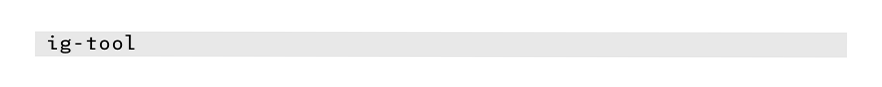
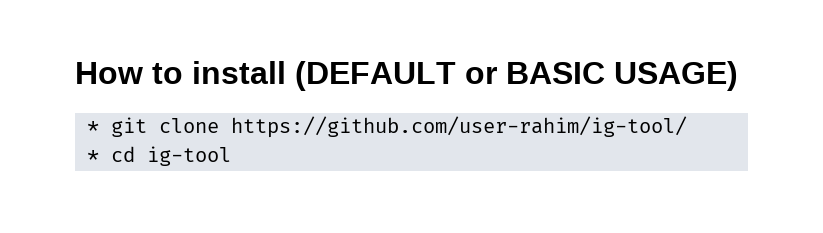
(45, 44) none -> [75,61,738,91] [87,116,688,138] [87,146,136,162] How to install (DEFAULT or BASIC USAGE) // * git clone https://github.com/user-rahim/ig-tool/ // * cd

